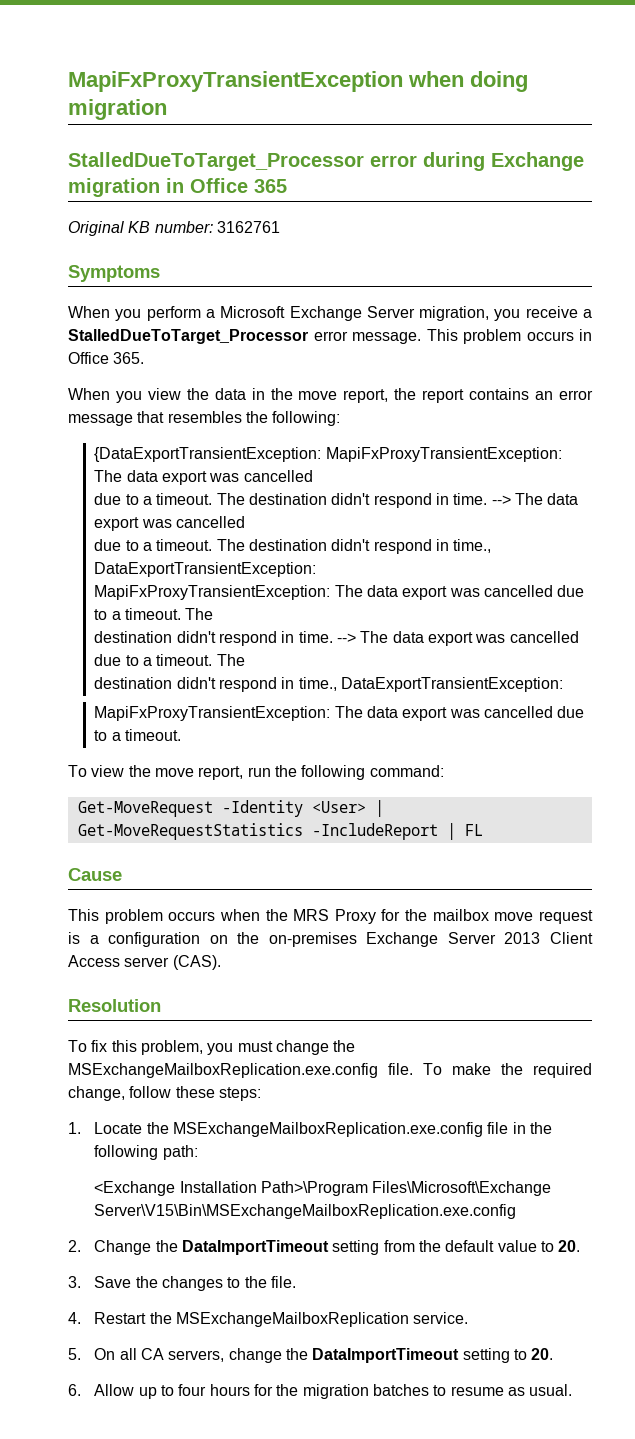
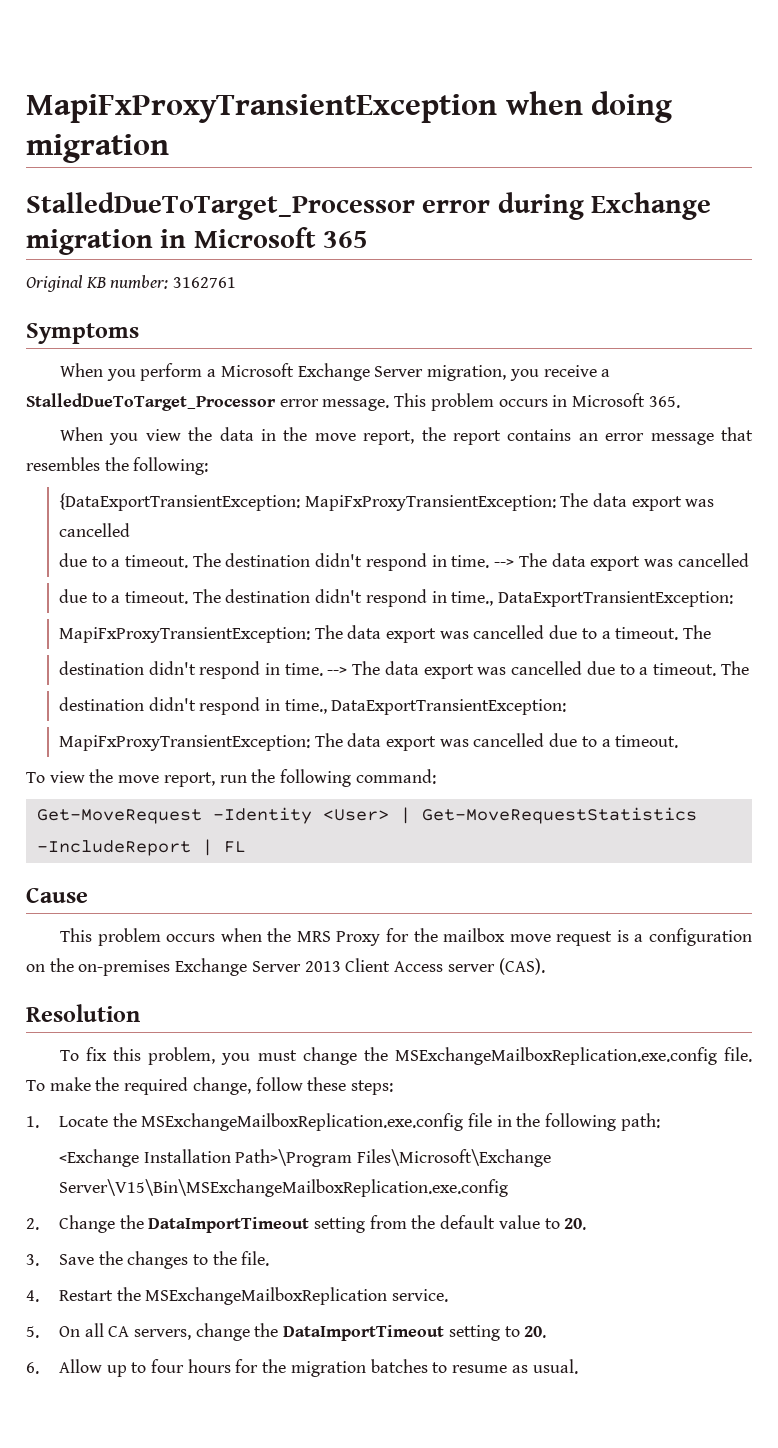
[190,178,248,193] Office -> [193,227,316,248] Microsoft
[68,352,109,364] Office -> [572,393,646,407] Microsoft

